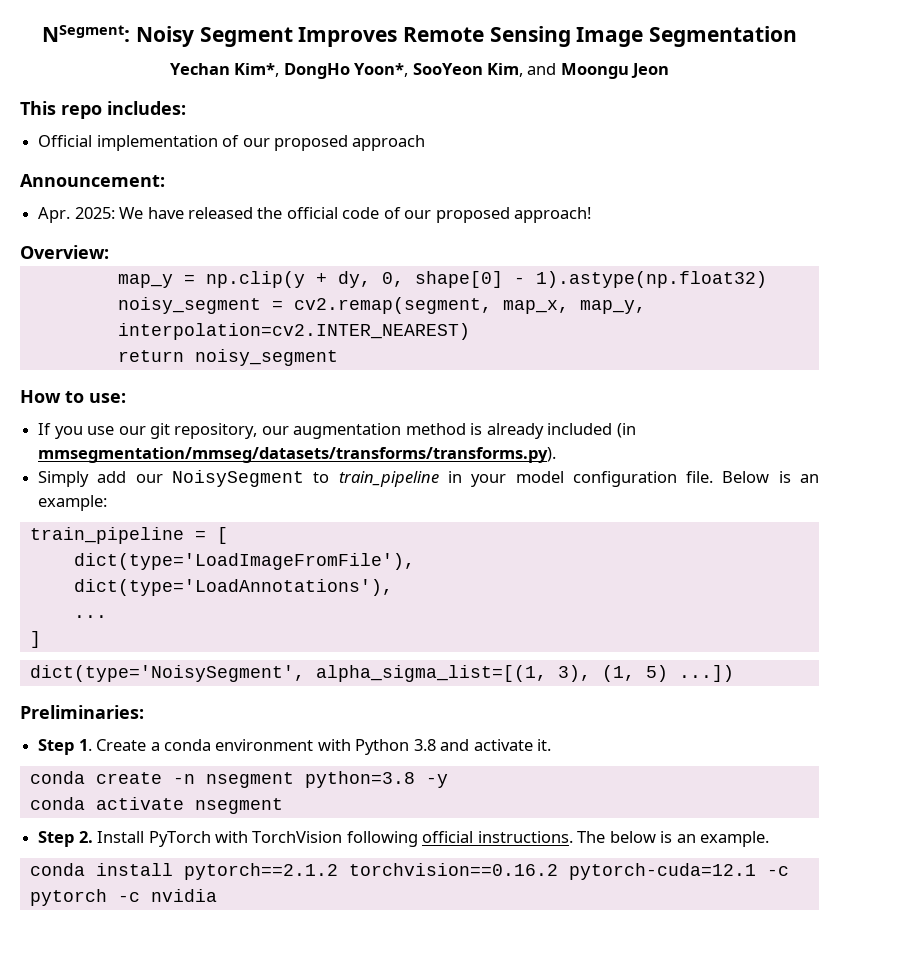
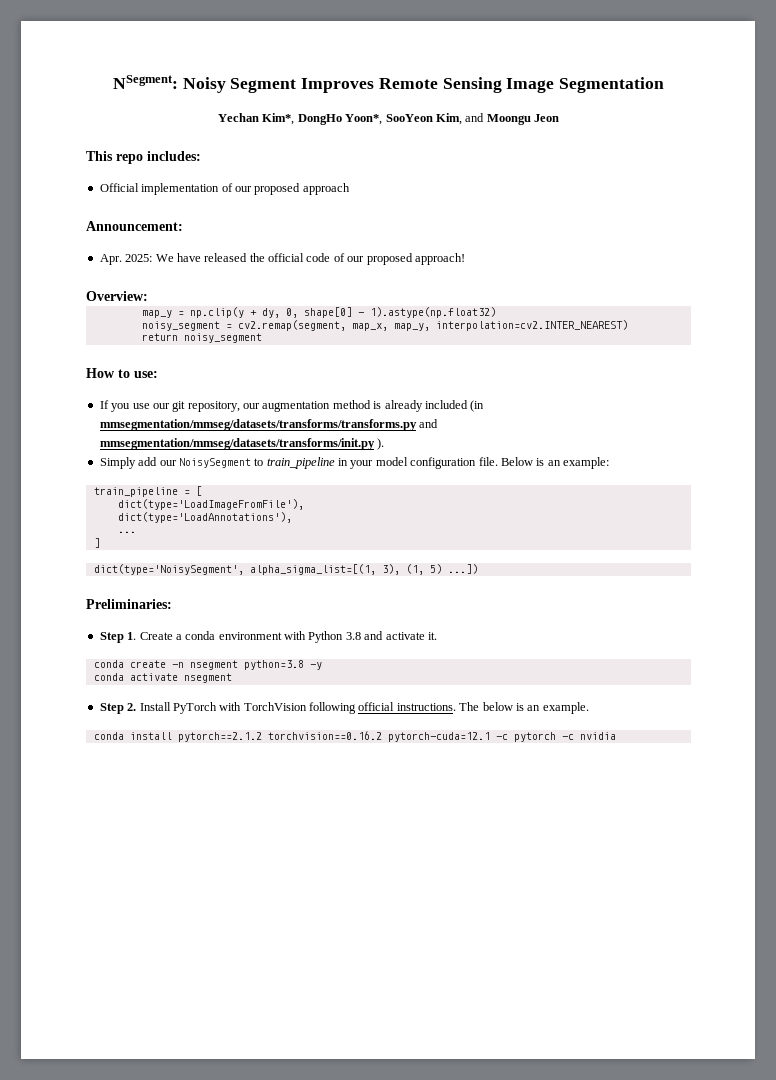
[38,447,557,463] mmsegmentation/mmseg/datasets/transforms/transforms.py). -> [99,419,439,431] [99,438,385,450] mmsegmentation/mmseg/datasets/transforms/transforms.py and mmsegmentation/mmseg/datasets/transforms/init.py ).

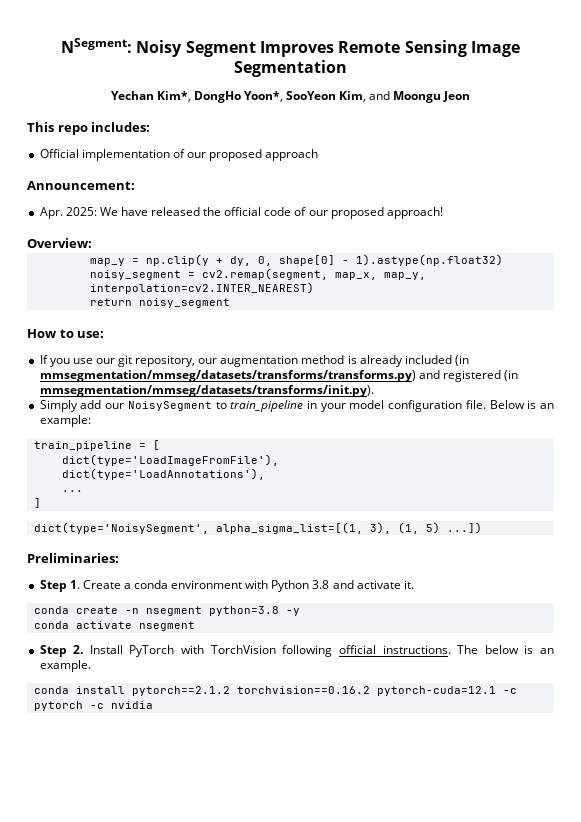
[99,419,439,431] [99,438,385,450] mmsegmentation/mmseg/datasets/transforms/transforms.py and mmsegmentation/mmseg/datasets/transforms/init.py ). -> [39,370,518,382] [39,385,374,397] mmsegmentation/mmseg/datasets/transforms/transforms.py) and registered (in mmsegmentation/mmseg/datasets/transforms/init.py).

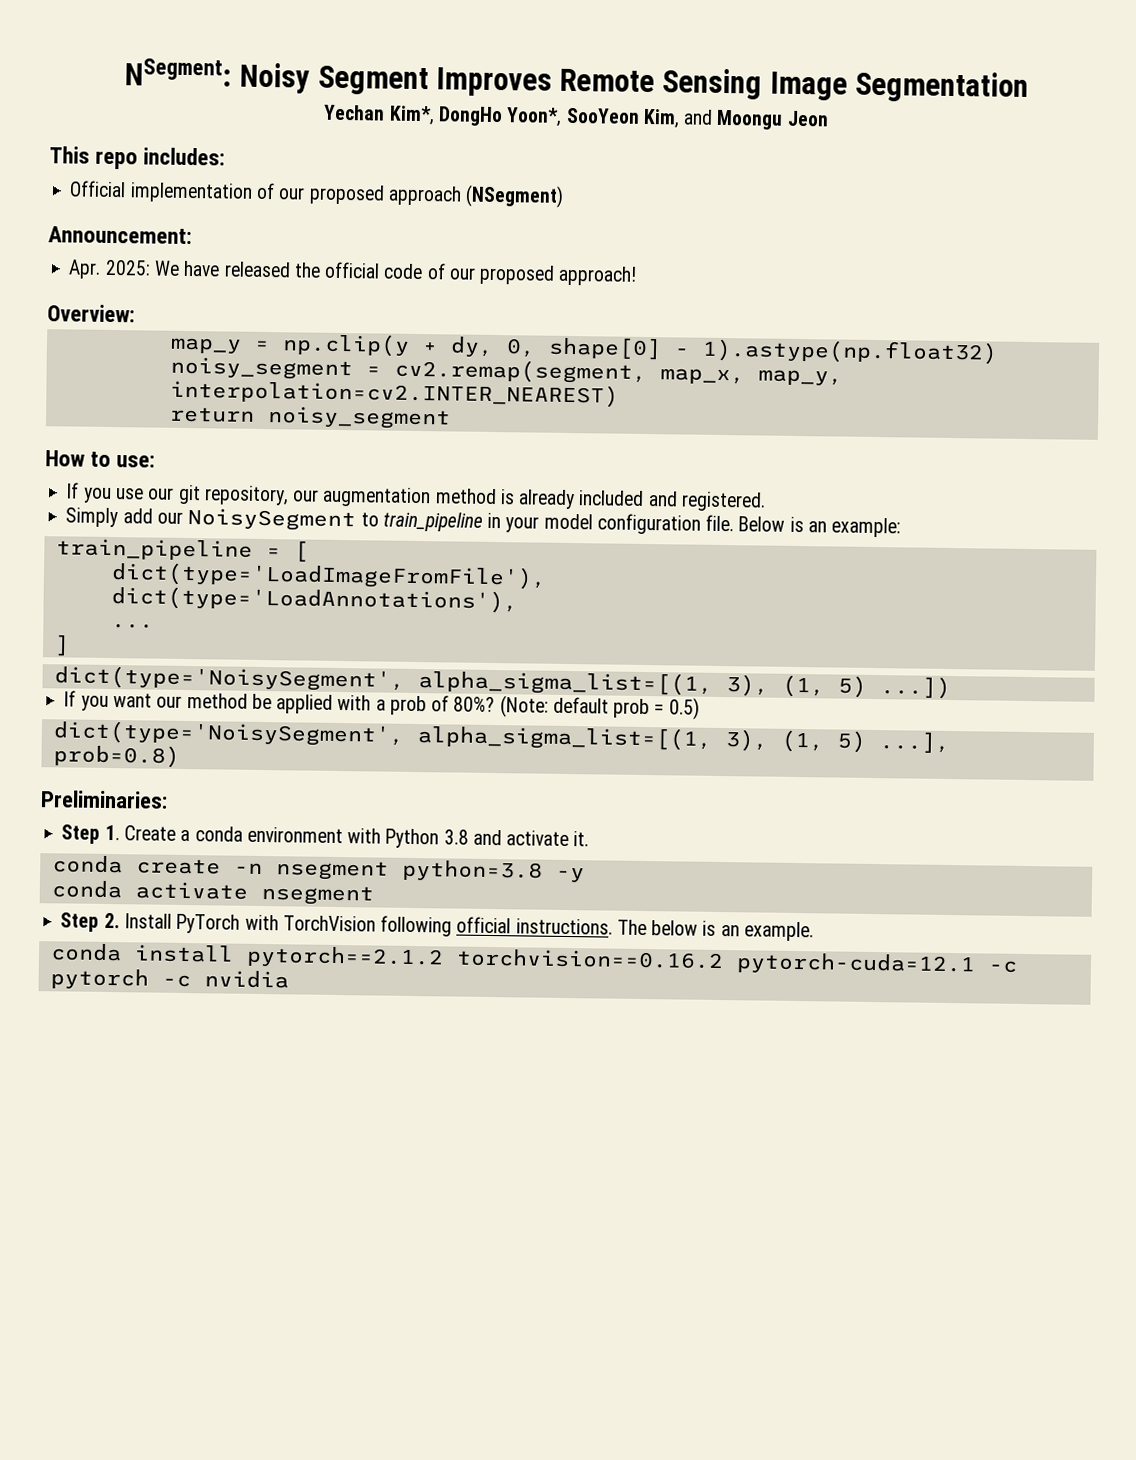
(319, 155) none -> [465,184,565,208] (NSegment)
[454,355,469,366] [39,370,518,382] [39,385,374,397] (in mmsegmentation/mmseg/datasets/transforms/transforms.py) and registered (in mmsegmentation/mmseg/datasets/transforms/init.py). -> [647,491,766,512] and registered.
(482, 528) none -> [63,690,700,720] [52,720,951,754] [52,744,180,768] // If you want our method be applied with a prob of 80%? (Note: default prob = 0.5) // dict(type='NoisySegment', alpha_sigma_list=[(1, 3), (1, 5) ...], prob=0.8)

